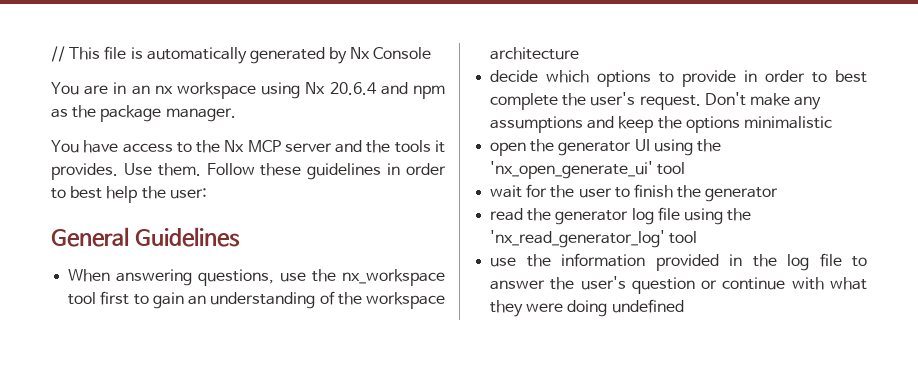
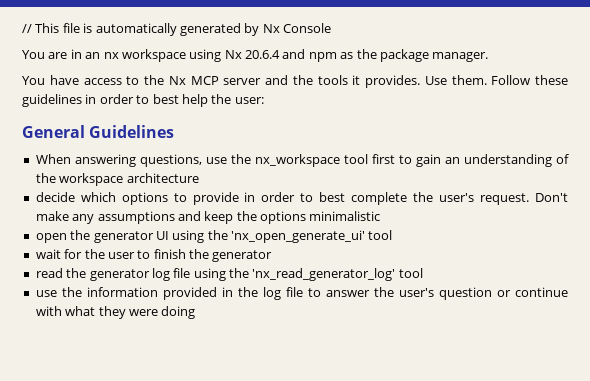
[611,299,684,313] undefined -> (196, 312) none

